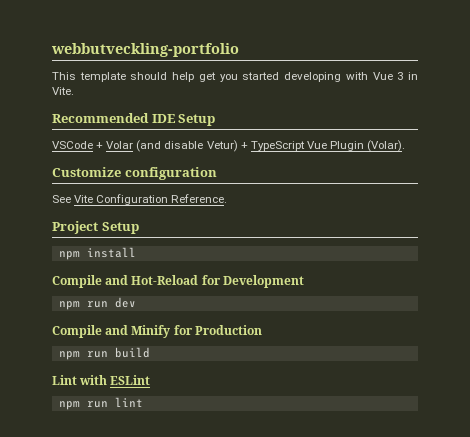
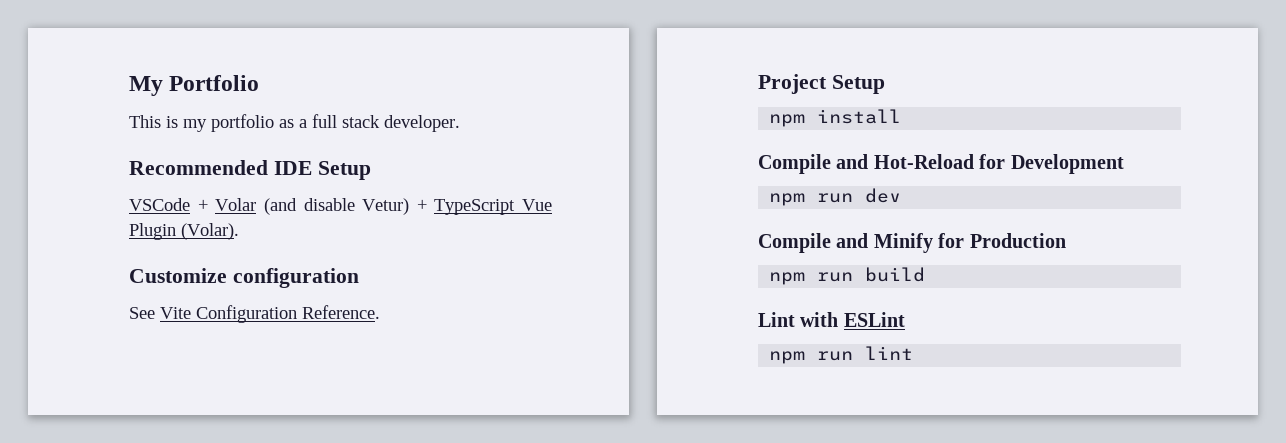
[51,43,239,57] webbutveckling-portfolio -> [129,75,260,96] My Portfolio
[79,72,418,82] [52,87,74,95] template should help get you started developing with Vue 3 in Vite. -> [166,114,460,132] is my portfolio as a full stack developer.

